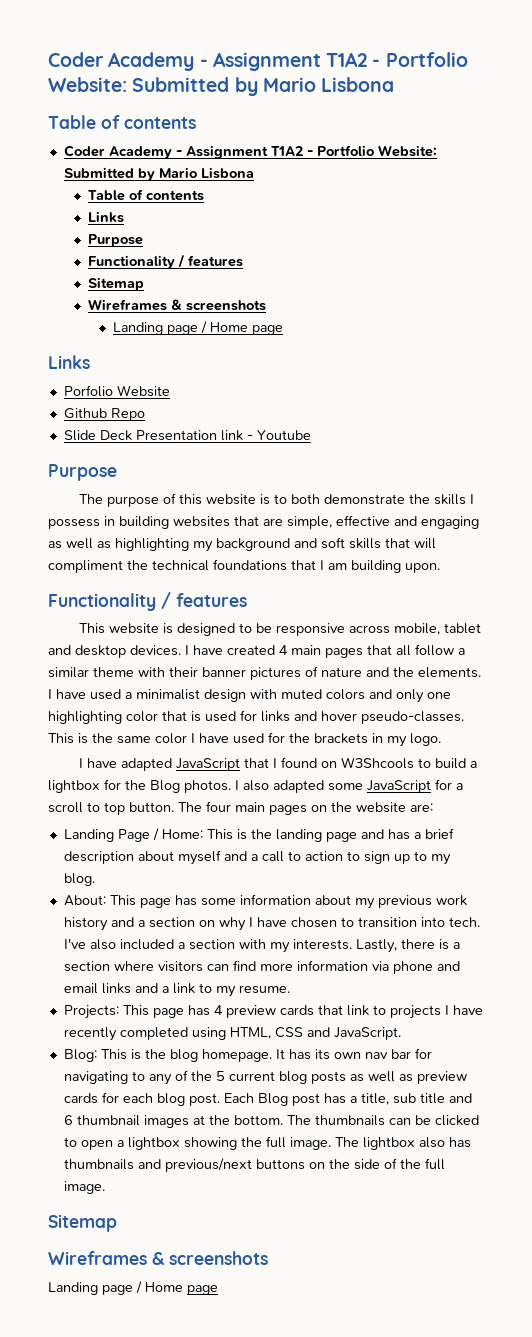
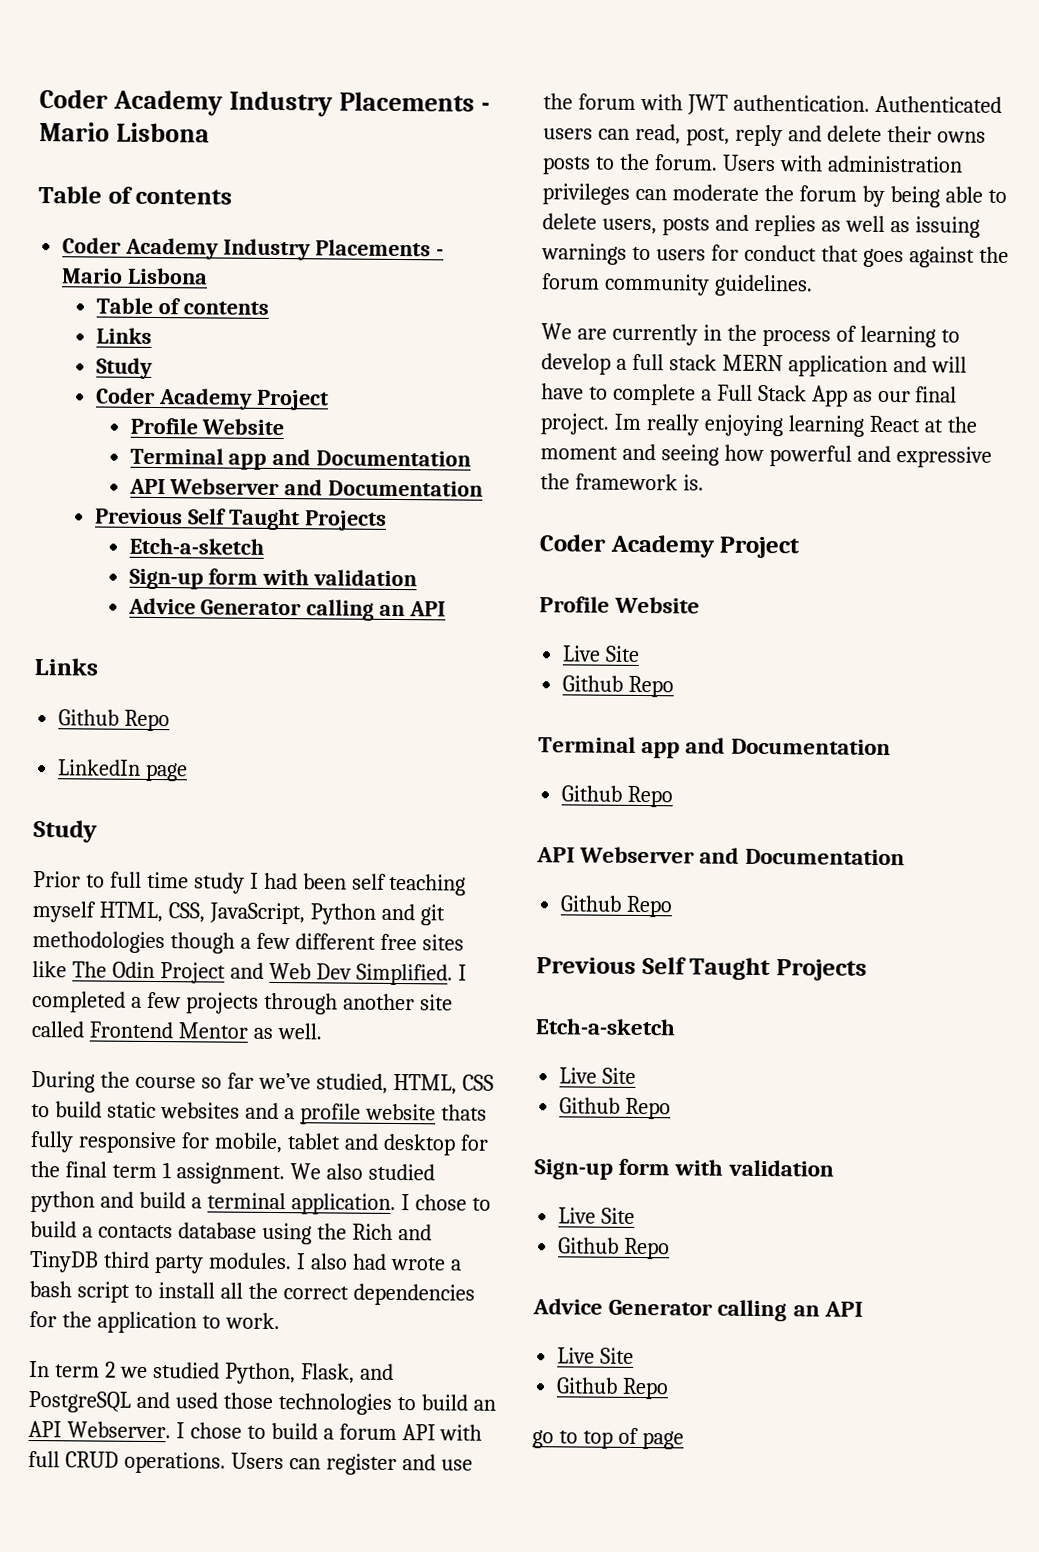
[48,52,468,71] [48,77,258,96] Coder Academy - Assignment T1A2 - Portfolio Website: Submitted by -> [39,89,490,117] Coder Academy Industry Placements -
[175,145,437,159] [63,167,155,181] - Assignment T1A2 - Portfolio Website: Submitted by -> [223,238,444,261] Industry Placements -
[88,234,144,247] [88,254,244,269] [88,277,145,291] [88,299,267,311] [112,321,283,335] [48,355,90,369] [63,385,170,397] [63,408,145,421] [63,430,311,441] [48,464,117,481] [79,493,475,507] [48,515,479,529] [48,537,436,552] [48,559,440,573] [48,592,247,611] [79,623,482,636] [48,644,465,658] [48,666,481,680] [48,689,451,703] [48,710,464,724] [48,732,441,747] [79,757,478,771] [48,779,463,793] [48,801,433,815] [63,828,454,842] [63,850,451,865] [63,873,95,886] [63,894,467,909] [63,917,480,931] [63,938,460,953] [63,960,460,974] [63,983,290,997] [63,1005,483,1019] [63,1027,401,1041] [63,1048,432,1062] [63,1070,467,1085] [63,1092,472,1106] [63,1115,479,1128] [63,1136,471,1150] [63,1158,445,1172] [63,1181,105,1194] [48,1214,117,1232] [48,1251,268,1265] [48,1281,183,1295] Purpose // Functionality / features // Sitemap // Wireframes & screenshots // Landing page / Home page // Links // Porfolio Website // Github Repo // Slide Deck Presentation link - Youtube // Purpose // The purpose of this website is to both demonstrate the skills I possess in building websites that are simple, effective and engaging as well as highlighting my background and soft skills that will compliment the technical foundations that I am building upon. // Functionality / features // This website is designed to be responsive across mobile, tablet and desktop devices. I have created 4 main pages that all follow a similar theme with their banner pictures of nature and the elements. I have used a minimalist design with muted colors and only one highlighting color that is used for links and hover pseudo-classes. This is the same color I have used for the brackets in my logo. // I have adapted JavaScript that I found on W3Shcools to build a lightbox for the Blog photos. I also adapted some JavaScript for a scroll to top button. The four main pages on the website are: // Landing Page / Home: This is the landing page and has a brief description about myself and a call to action to sign up to my blog. // About: This page has some information about my previous work history and a section on why I have chosen to transition into tech. I've also included a section with my interests. Lastly, there is a section where visitors can find more information via phone and email links and a link to my resume. // Projects: This page has 4 preview cards that link to projects I have recently completed using HTML, CSS and JavaScript. // Blog: This is the blog homepage. It has its own nav bar for navigating to any of the 5 current blog posts as well as preview cards for each blog post. Each Blog post has a title, sub title and 6 thumbnail images at the bottom. The thumbnails can be clicked to open a lightbox showing the full image. The lightbox also has thumbnails and previous/next buttons on the side of the full image. // Sitemap // Wireframes & screenshots // Landing page / Home -> [95,357,153,379] [95,387,329,411] [129,417,285,436] [129,447,472,470] [128,478,484,497] [94,508,387,531] [128,537,264,555] [128,568,418,590] [127,597,447,621] [34,658,98,676] [58,709,171,732] [57,759,189,782] [33,820,98,843] [33,871,467,896] [32,901,445,926] [32,931,464,954] [32,961,467,986] [32,991,453,1015] [31,1021,322,1040] [31,1071,494,1095] [31,1101,487,1125] [30,1131,489,1156] [30,1161,435,1185] [30,1191,491,1215] [30,1221,432,1245] [29,1251,462,1274] [29,1281,475,1306] [29,1310,280,1334] [29,1360,394,1385] [28,1390,496,1415] [28,1420,483,1441] [28,1450,473,1476] [543,93,1002,115] [543,123,986,147] [542,153,963,175] [542,183,1007,208] [542,213,980,238] [541,243,1009,268] [541,273,813,297] [541,323,960,348] [541,353,967,378] [541,383,958,407] [540,413,977,437] [540,443,992,468] [540,473,704,491] [539,534,801,559] [539,596,701,614] [562,645,641,662] [562,675,675,698] [538,736,891,759] [561,785,674,808] [536,846,905,866] [560,895,674,918] [536,957,867,981] [535,1018,676,1036] [559,1067,637,1084] [559,1097,672,1120] [534,1158,834,1180] [558,1207,636,1224] [558,1237,671,1260] [532,1298,863,1322] [557,1347,635,1364] [556,1377,670,1400] [532,1427,639,1449] Study // Coder Academy Project // Profile Website // Terminal app and Documentation // API Webserver and Documentation // Previous Self Taught Projects // Etch-a-sketch // Sign-up form with validation // Advice Generator calling an API // Links // Github Repo // LinkedIn page // Study // Prior to full time study I had been self teaching myself HTML, CSS, JavaScript, Python and git methodologies though a few different free sites like The Odin Project and Web Dev Simplified. I completed a few projects through another site called Frontend Mentor as well. // During the course so far we’ve studied, HTML, CSS to build static websites and a profile website thats fully responsive for mobile, tablet and desktop for the final term 1 assignment. We also studied python and build a terminal application. I chose to build a contacts database using the Rich and TinyDB third party modules. I also had wrote a bash script to install all the correct dependencies for the application to work. // In term 2 we studied Python, Flask, and PostgreSQL and used those technologies to build an API Webserver. I chose to build a forum API with full CRUD operations. Users can register and use the forum with JWT authentication. Authenticated users can read, post, reply and delete their owns posts to the forum. Users with administration privileges can moderate the forum by being able to delete users, posts and replies as well as issuing warnings to users for conduct that goes against the forum community guidelines. // We are currently in the process of learning to develop a full stack MERN application and will have to complete a Full Stack App as our final project. Im really enjoying learning React at the moment and seeing how powerful and expressive the framework is. // Coder Academy Project // Profile Website // Live Site // Github Repo // Terminal app and Documentation // Github Repo // API Webserver and Documentation // Github Repo // Previous Self Taught Projects // Etch-a-sketch // Live Site // Github Repo // Sign-up form with validation // Live Site // Github Repo // Advice Generator calling an API // Live Site // Github Repo // go to top of

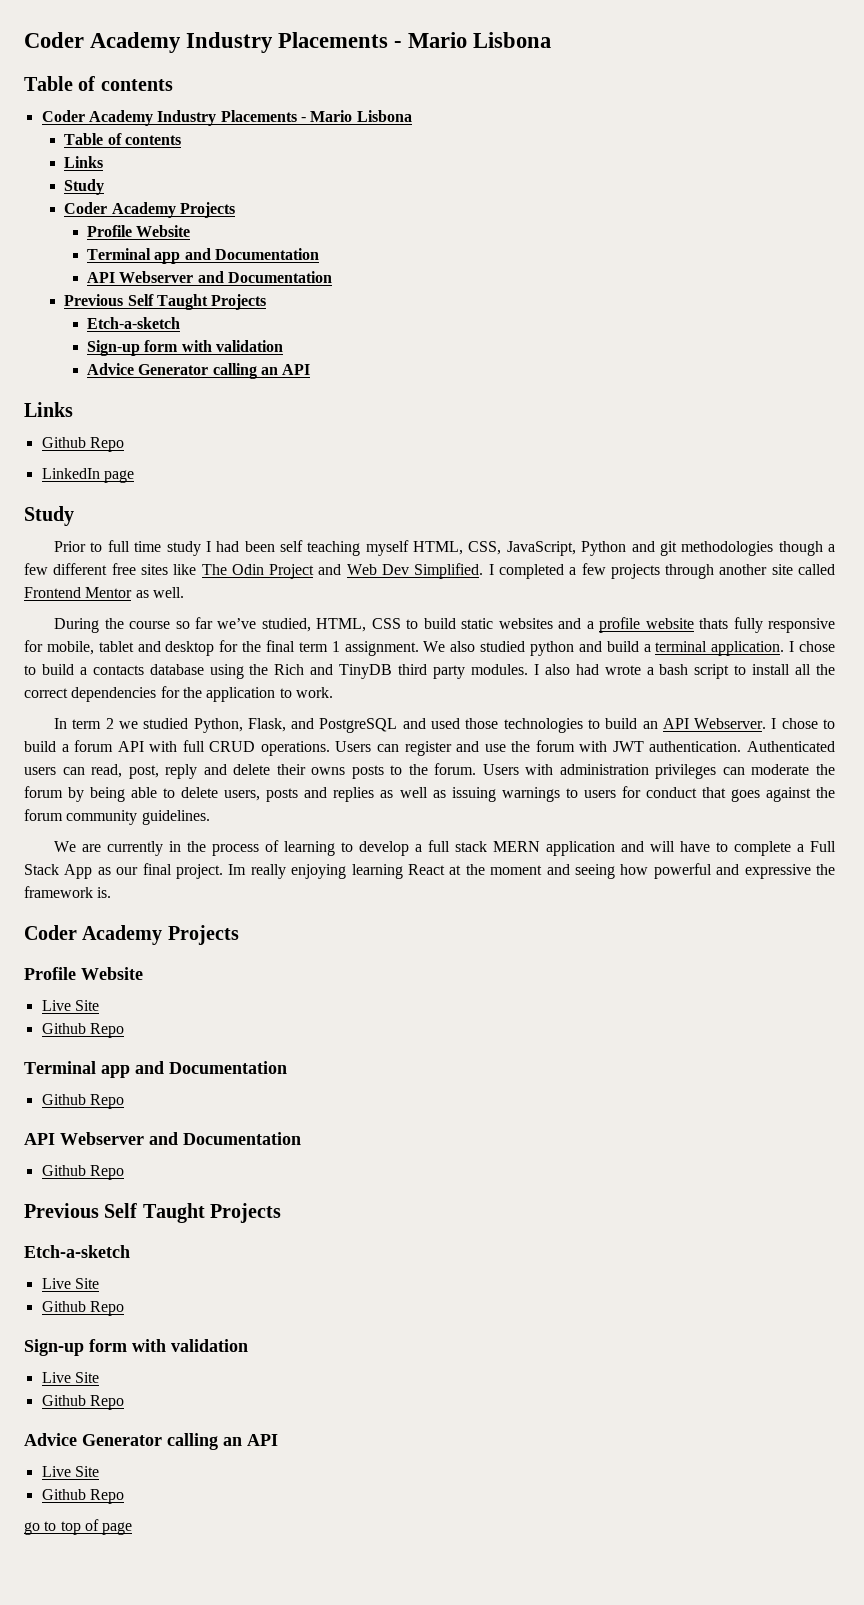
[255,389,329,411] Project -> [179,202,235,218] Projects
[719,536,801,559] Project -> [167,925,239,945] Projects

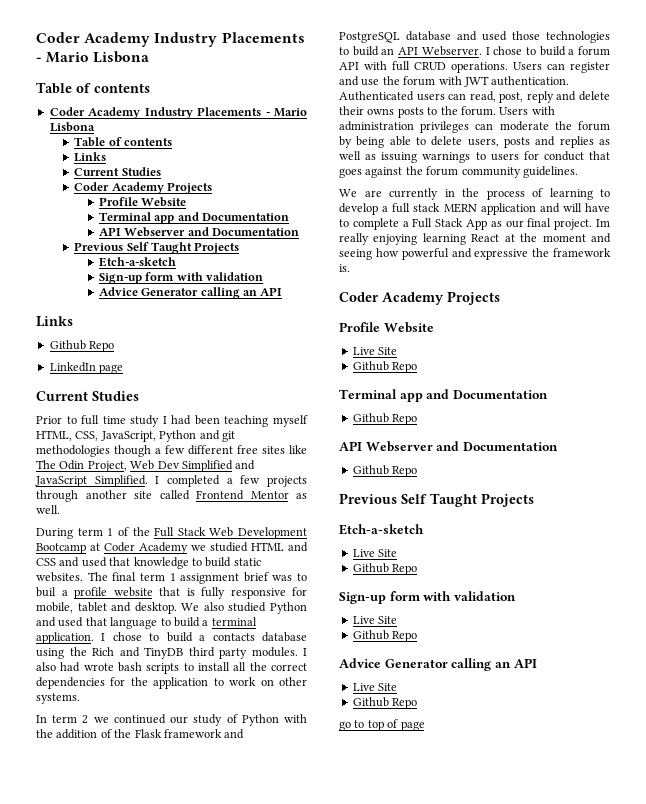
[64,179,105,195] Study -> [74,167,161,176] Current Studies
[24,506,74,526] Study -> [36,391,139,401] Current Studies
[280,540,304,552] self -> (220, 420) none
[269,564,410,579] Project and Web Dev -> [87,460,256,472] [35,476,87,487] Project, Web Dev Simplified and JavaScript
[104,617,582,632] the course so far we’ve studied, HTML, CSS to build static websites and -> [77,527,307,539] [36,542,308,554] [36,557,261,569] [36,572,307,584] [36,587,56,597] term 1 of the Full Stack Web Development Bootcamp at Coder Academy we studied HTML and CSS and used that knowledge to build static websites. The final term 1 assignment brief was to buil
[699,618,729,629] thats -> [159,587,195,596] that is
[165,640,602,656] desktop for the final term 1 assignment. We also studied python and -> [134,602,308,614] [36,617,171,629] desktop. We also studied Python and used that language to
[646,664,730,679] a bash script -> [117,662,180,674] bash scripts
[295,687,333,698] work. -> [229,677,307,686] [36,693,80,704] work on other systems.
[143,718,286,733] studied Python, Flask, -> [113,714,307,726] [36,729,222,739] continued our study of Python with the addition of the Flask framework
(398, 725) none -> [406,31,451,41] database

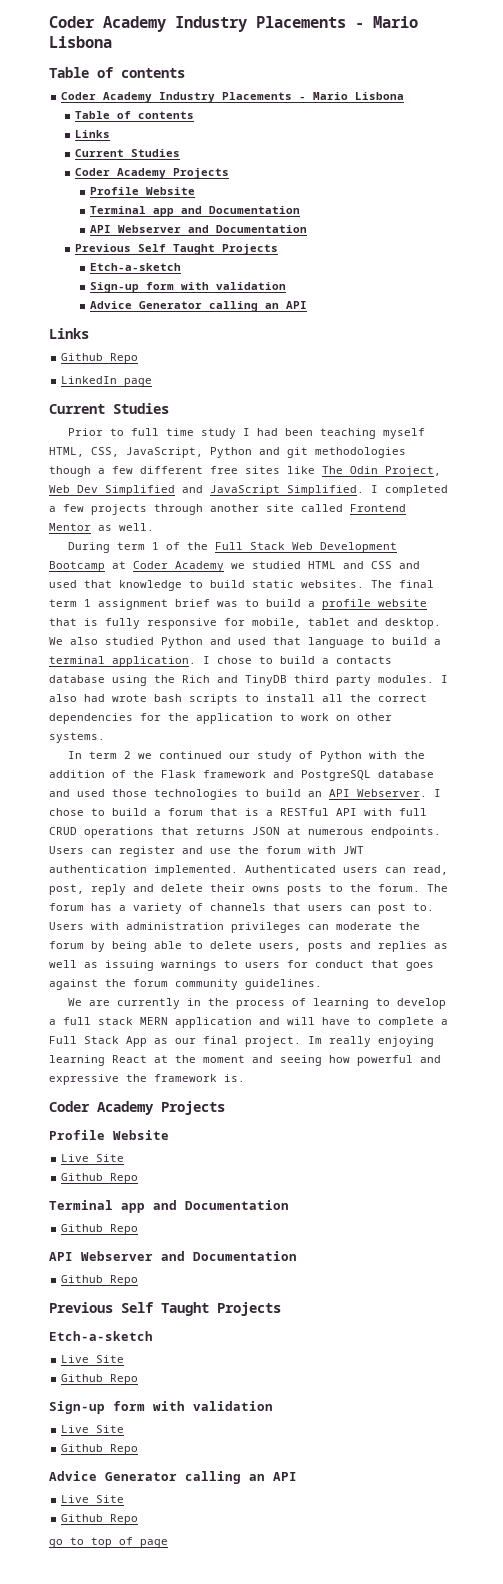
[36,587,56,597] buil -> [266,599,301,607] build
[339,61,508,73] API with full CRUD operations. -> [210,808,427,816] [49,827,441,838] that is a RESTful API with full CRUD operations that returns JSON at numerous endpoints.
[491,76,570,86] authentication. -> [49,865,238,876] authentication implemented.
(496, 111) none -> [427,884,448,892] [49,903,434,914] The forum has a variety of channels that users can post to.

